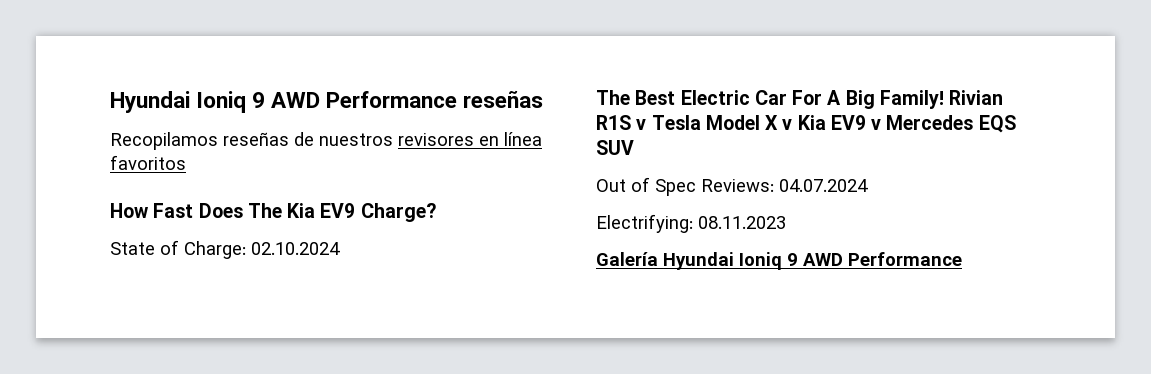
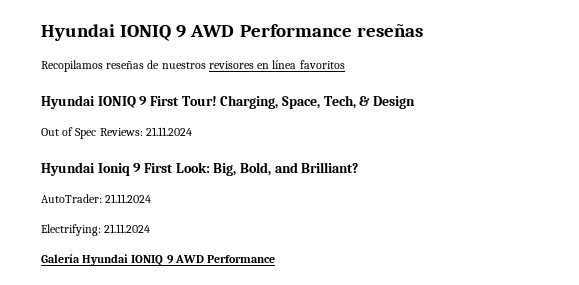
[110,91,247,113] Hyundai Ioniq -> [41,24,172,41] Hyundai IONIQ
[110,203,436,222] [110,240,340,259] [596,90,1004,109] [596,115,1016,133] [596,140,634,155] [596,177,868,196] How Fast Does The Kia EV9 Charge? // State of Charge: 02.10.2024 // The Best Electric Car For A Big Family! Rivian R1S v Tesla Model X v Kia EV9 v Mercedes EQS SUV // Out of Spec Reviews: 04.07.2024 -> [41,95,415,109] [41,127,192,139] [41,162,359,176] [41,194,152,203] Hyundai IONIQ 9 First Tour! Charging, Space, Tech, & Design // Out of Spec Reviews: 21.11.2024 // Hyundai Ioniq 9 First Look: Big, Bold, and Brilliant? // AutoTrader: 21.11.2024
[698,216,786,229] 08.11.2023 -> [104,224,151,233] 21.11.2024
[739,252,782,270] Ioniq -> [131,255,164,266] IONIQ

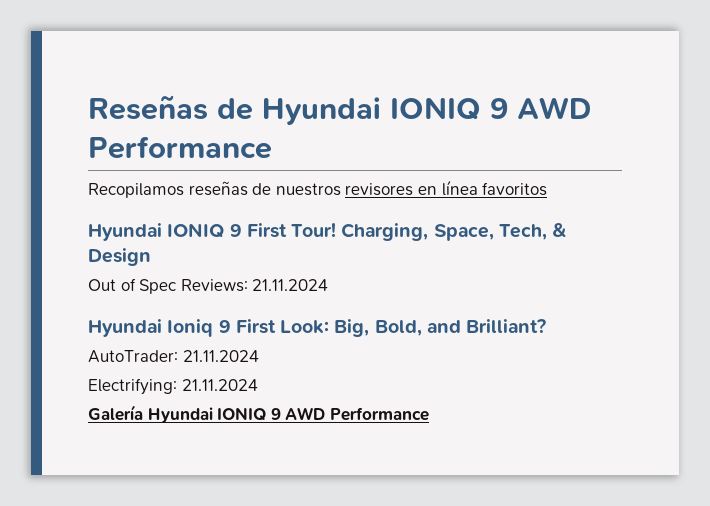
[41,24,423,41] Hyundai IONIQ 9 AWD Performance reseñas -> [88,95,591,125] [88,136,272,159] Reseñas de Hyundai IONIQ 9 AWD Performance

